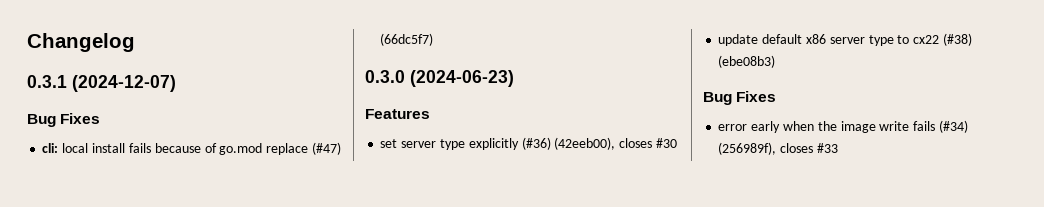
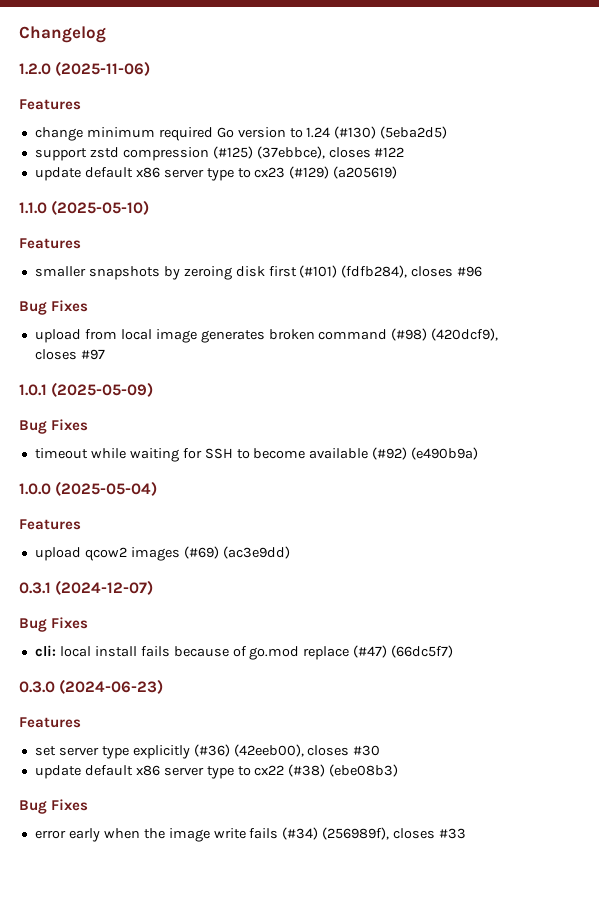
(135, 42) none -> [19,61,151,76] [19,99,81,110] [34,126,448,141] [34,146,405,161] [34,166,398,181] [19,200,150,215] [19,238,81,249] [34,265,483,280] [19,300,89,315] [34,328,499,343] [34,349,105,360] [19,382,154,397] [19,419,89,434] [34,447,479,462] [19,481,158,496] [19,519,81,530] [34,546,290,561] // 1.2.0 (2025-11-06) // Features // change minimum required Go version to 1.24 (#130) (5eba2d5) // support zstd compression (#125) (37ebbce), closes #122 // update default x86 server type to cx23 (#129) (a205619) // 1.1.0 (2025-05-10) // Features // smaller snapshots by zeroing disk first (#101) (fdfb284), closes #96 // Bug Fixes // upload from local image generates broken command (#98) (420dcf9), closes #97 // 1.0.1 (2025-05-09) // Bug Fixes // timeout while waiting for SSH to become available (#92) (e490b9a) // 1.0.0 (2025-05-04) // Features // upload qcow2 images (#69) (ac3e9dd)

